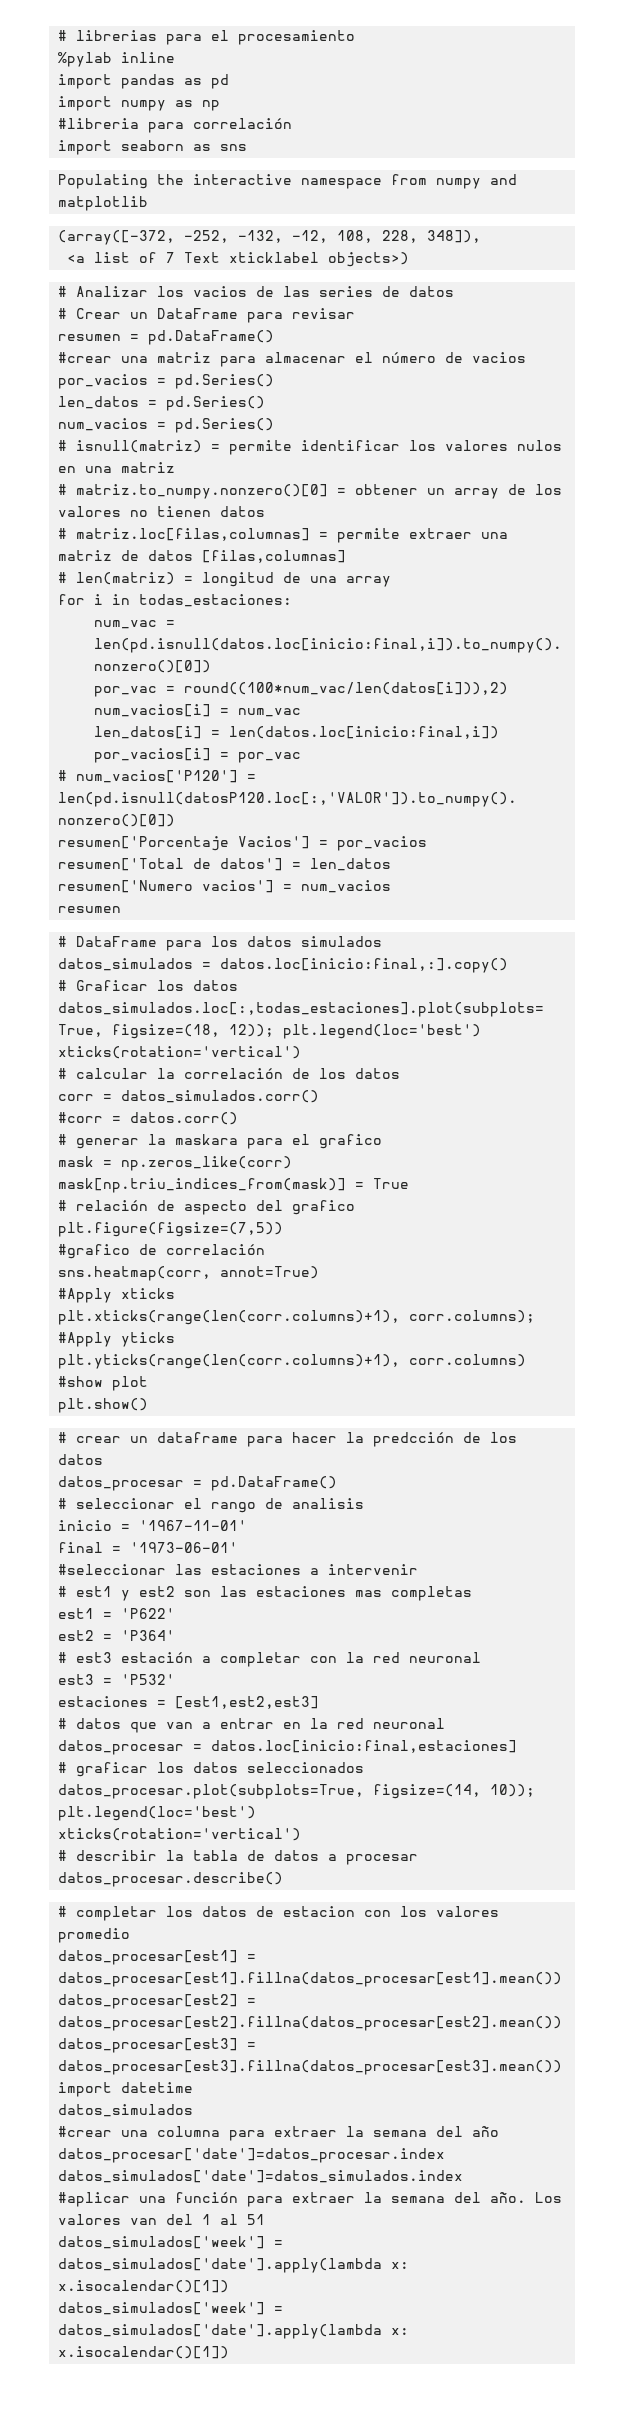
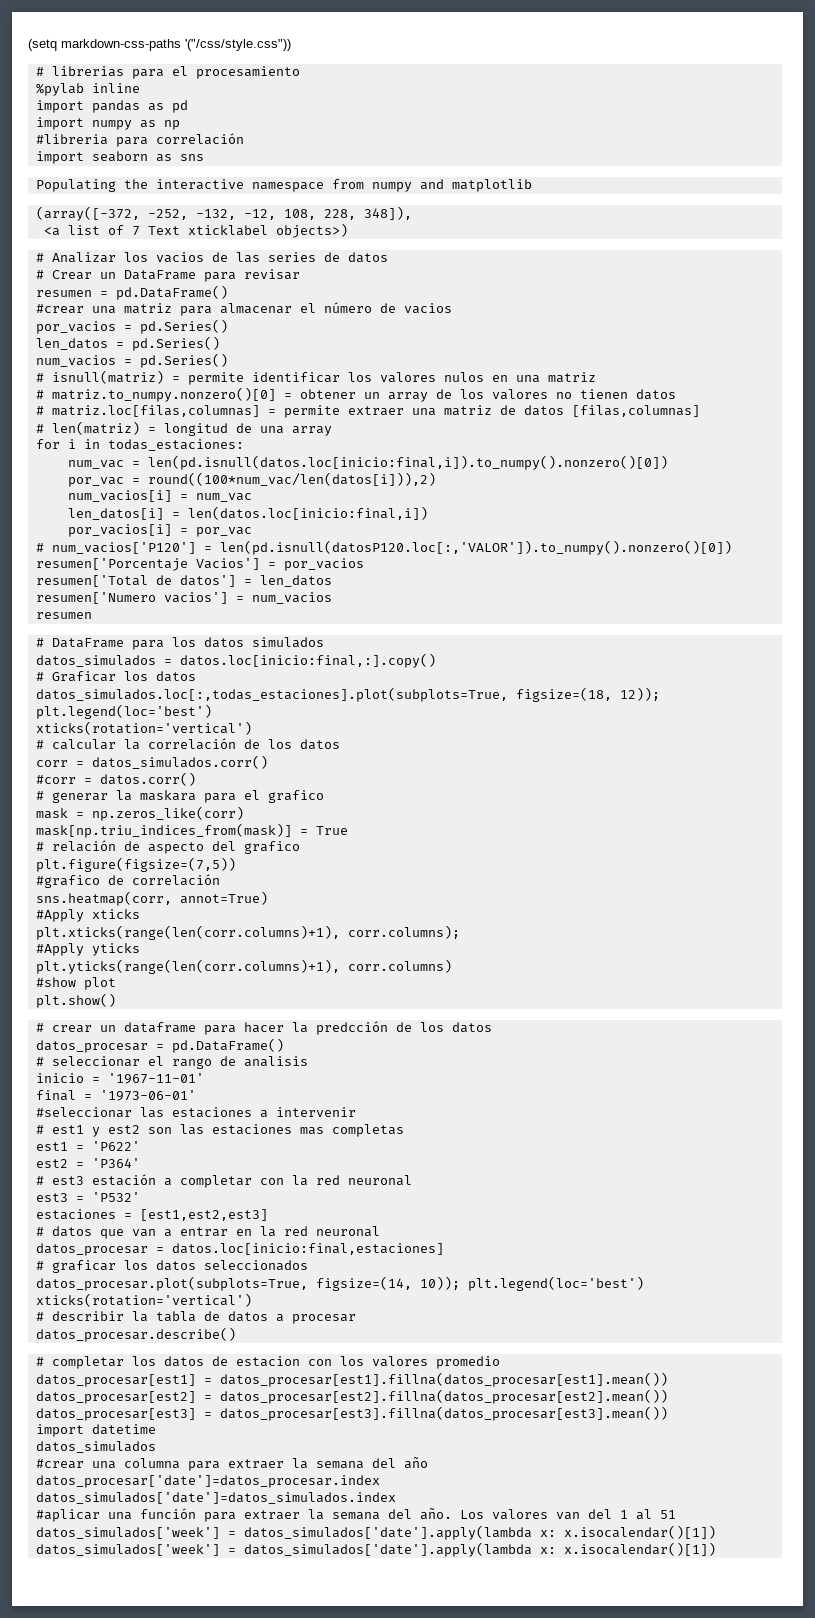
(58, 35) none -> [28,39,291,51] (setq markdown-css-paths '("/css/style.css")) //

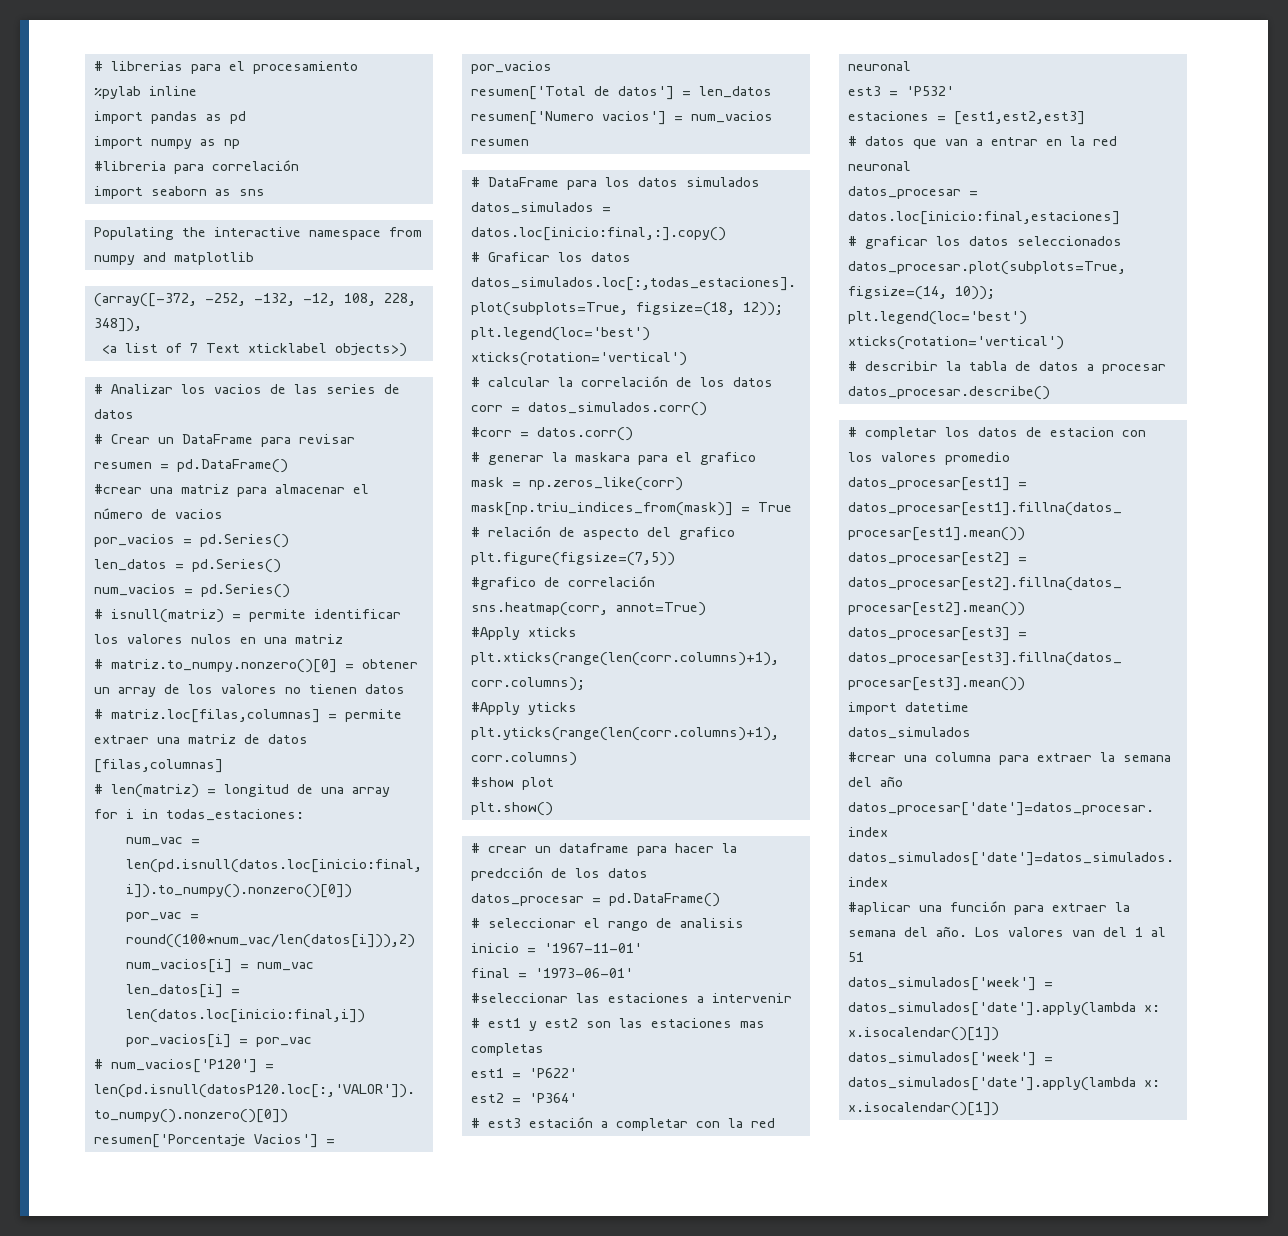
[28,39,291,51] (setq markdown-css-paths '("/css/style.css")) // -> (94, 66) none

